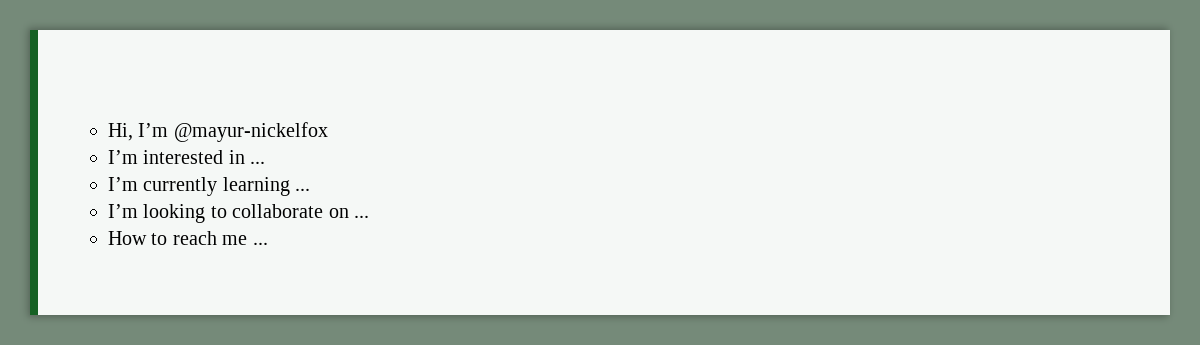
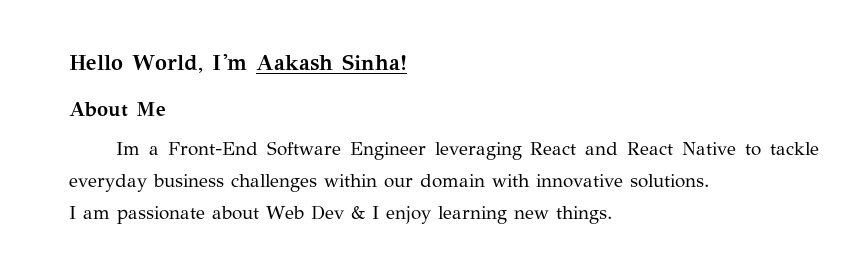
[108,122,328,142] [108,150,266,164] [108,177,311,196] [108,204,369,223] [108,231,268,245] Hi, I’m @mayur-nickelfox // I’m interested in ... // I’m currently learning ... // I’m looking to collaborate on ... // How to reach me ... -> [69,54,407,73] [69,102,166,117] [116,141,820,160] [69,174,709,192] [69,205,612,224] Hello World, I'm Aakash Sinha! // About Me // Im a Front-End Software Engineer leveraging React and React Native to tackle everyday business challenges within our domain with innovative solutions. // I am passionate about Web Dev & I enjoy learning new things.

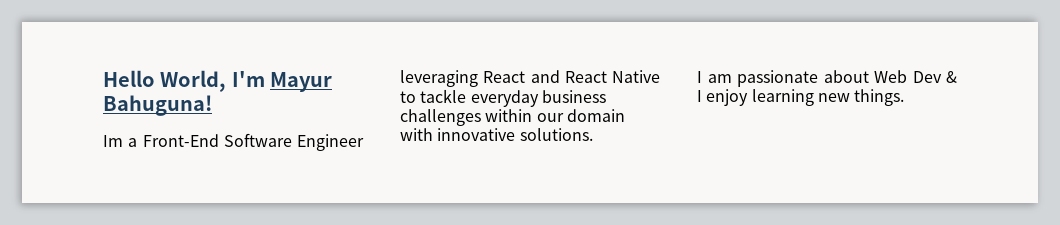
[255,54,407,71] [69,102,166,117] Aakash Sinha! // About Me -> [270,72,333,92] [103,95,212,116] Mayur Bahuguna!

